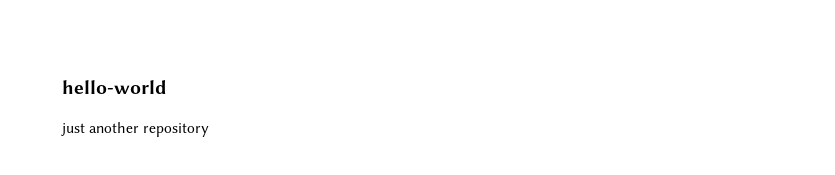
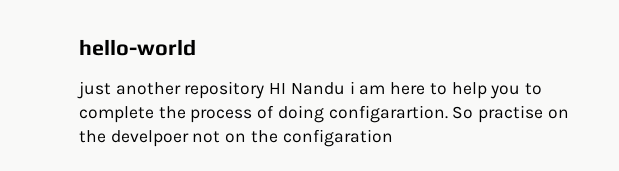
(210, 130) none -> [269,81,542,99] [79,105,569,123] [79,129,393,147] HI Nandu i am here to help you to complete the process of doing configarartion. So practise on the develpoer not on the configaration

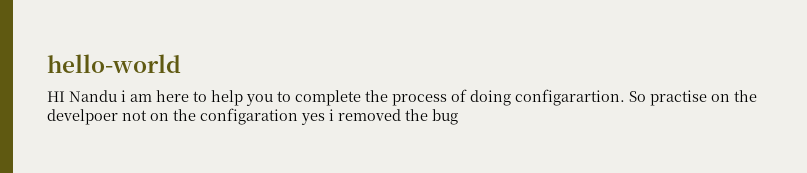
[77,81,265,99] just another repository -> (181, 63) none
(393, 138) none -> [301,109,458,125] yes i removed the bug

